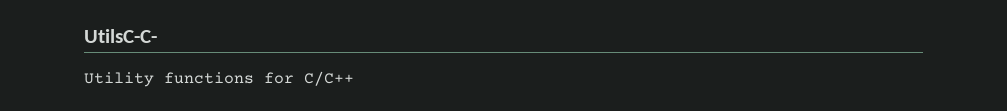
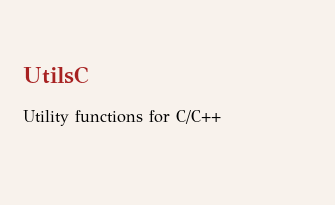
[84,29,157,43] UtilsC-C- -> [23,66,89,84] UtilsC

